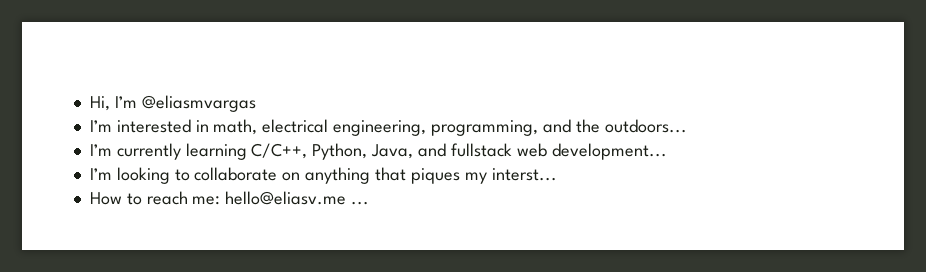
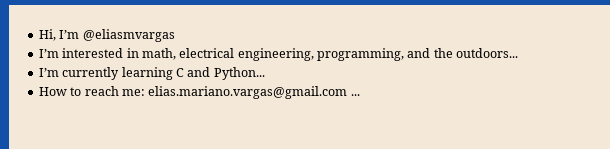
[251,143,667,160] [89,167,557,184] C/C++, Python, Java, and fullstack web development... // I’m looking to collaborate on anything that piques my interst... -> [175,67,265,80] C and Python...
[225,191,347,205] hello@eliasv.me -> [148,86,348,99] elias.mariano.vargas@gmail.com

